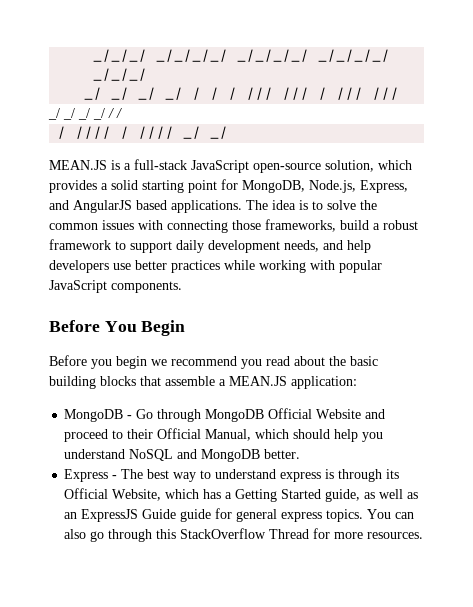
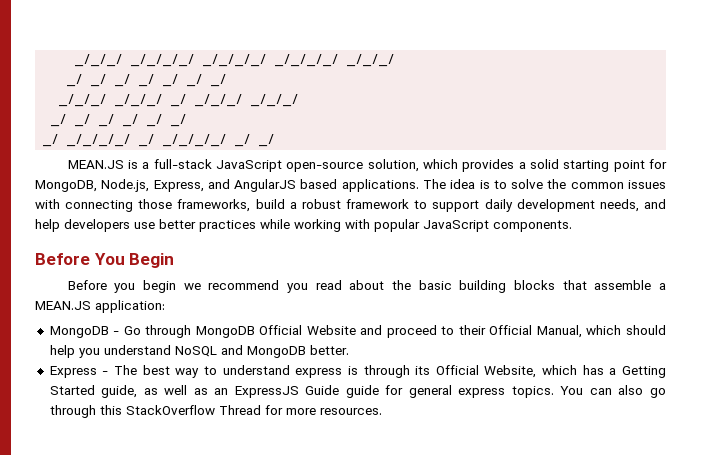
[192,87,400,100] [48,108,122,120] [57,126,175,139] / / / /// /// / /// /// // _/ _/ _/ _/ / / // / //// / //// -> [163,74,228,87] [59,94,300,107] [51,114,188,127] [43,134,228,147] _/ _/ _/ // _/_/_/ _/_/_/ _/ _/_/_/ _/_/_/ // _/ _/ _/ _/ _/ _/ // _/ _/_/_/_/ _/ _/_/_/_/

